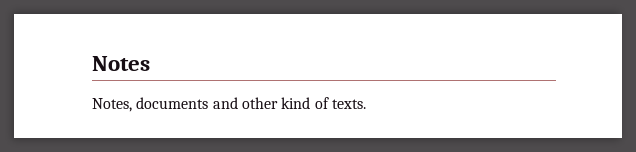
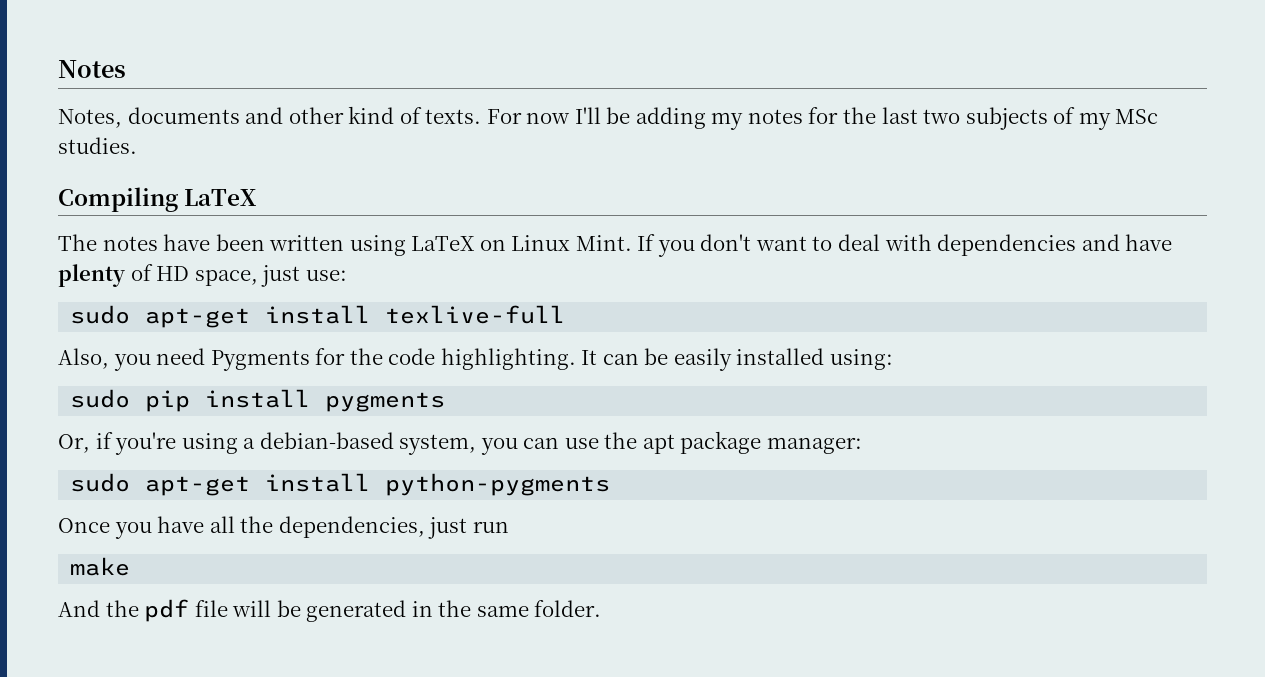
(366, 104) none -> [486,107,1159,130] [58,137,137,154] [58,187,258,212] [58,234,1173,257] [58,264,347,287] [70,305,566,328] [58,348,893,371] [70,389,446,412] [58,431,862,455] [70,473,611,496] [58,516,509,539] [70,557,131,576] [58,599,602,622] For now I'll be adding my notes for the last two subjects of my MSc studies. // Compiling LaTeX // The notes have been written using LaTeX on Linux Mint. If you don't want to deal with dependencies and have plenty of HD space, just use: // sudo apt-get install texlive-full // Also, you need Pygments for the code highlighting. It can be easily installed using: // sudo pip install pygments // Or, if you're using a debian-based system, you can use the apt package manager: // sudo apt-get install python-pygments // Once you have all the dependencies, just run // make // And the pdf file will be generated in the same folder.

